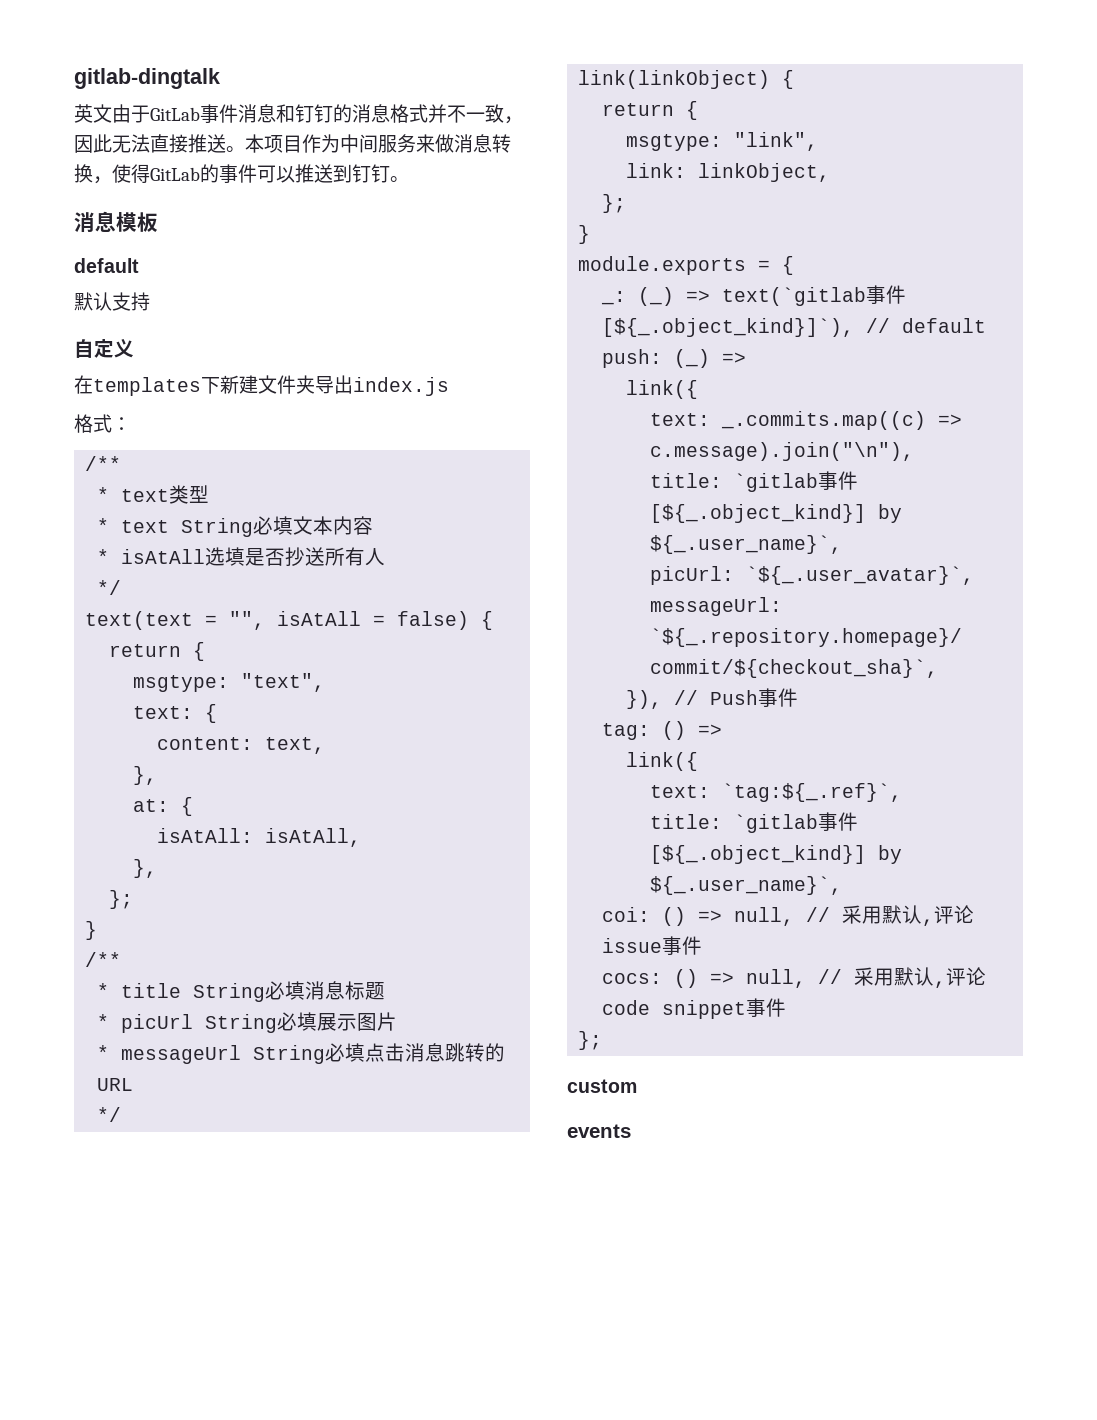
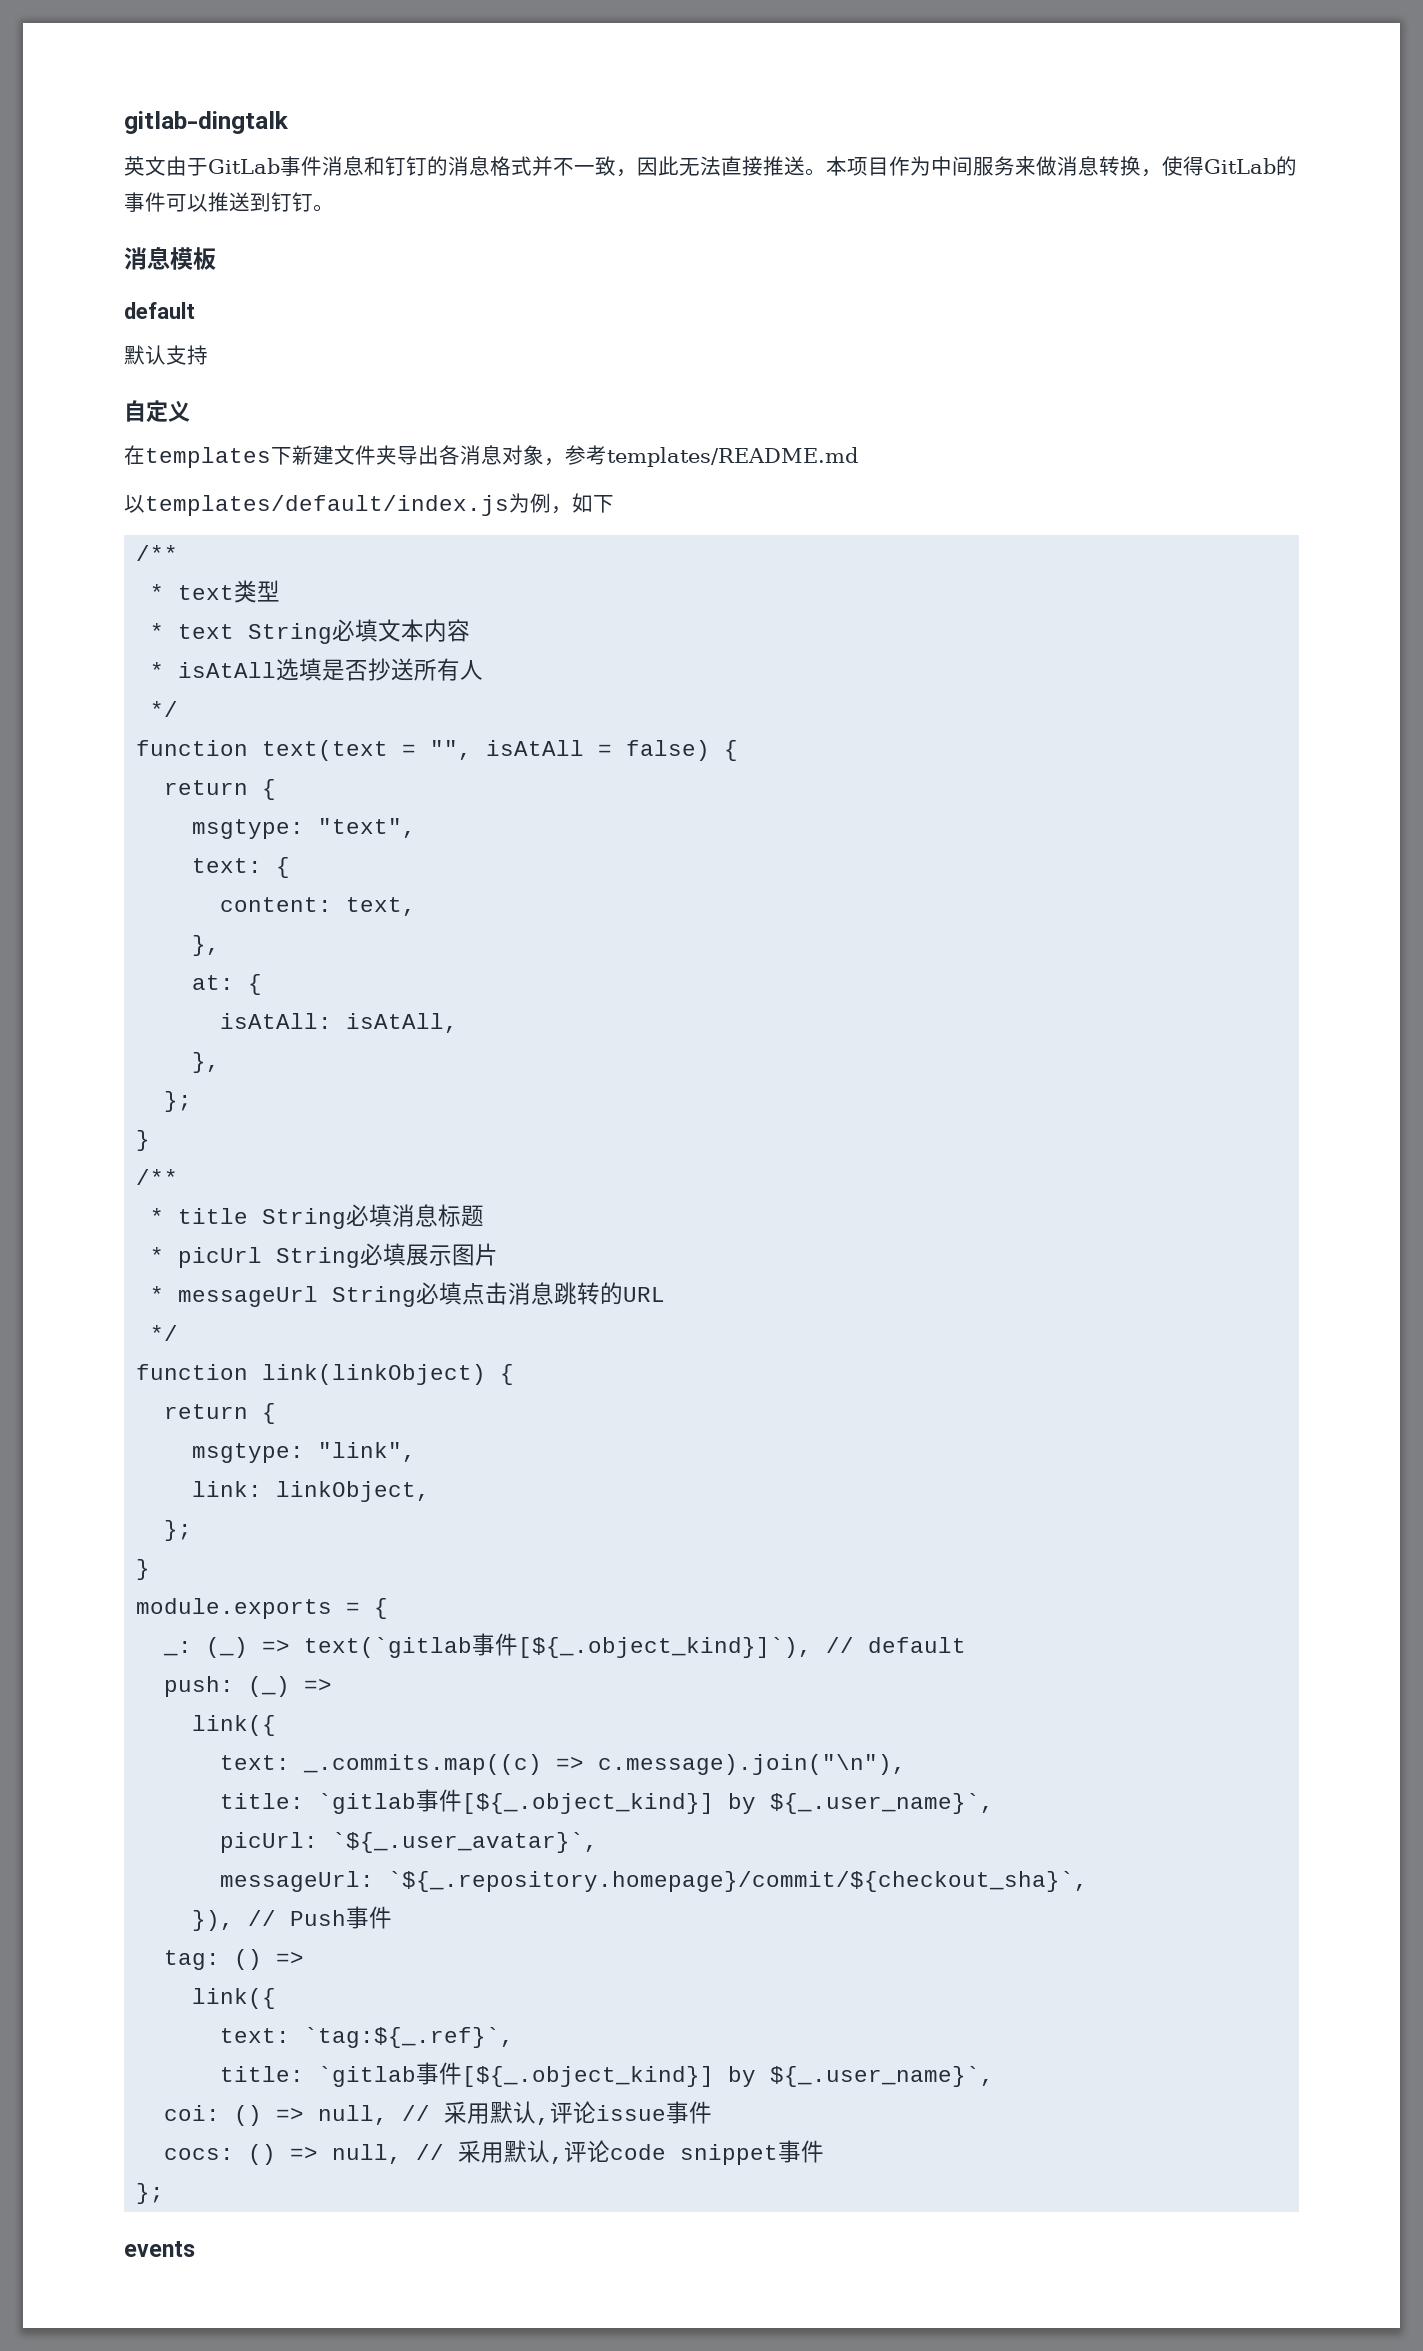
[353,377,449,396] [74,414,131,433] index.js // 格式： -> [439,445,858,467] [124,493,614,516] 各消息对象，参考templates/README.md // 以templates/default/index.js为例，如下
(122, 587) none -> [136,740,249,756] function
(122, 1114) none -> [136,1364,249,1380] function
[567,1079,637,1093] // custom -> (165, 2193) none

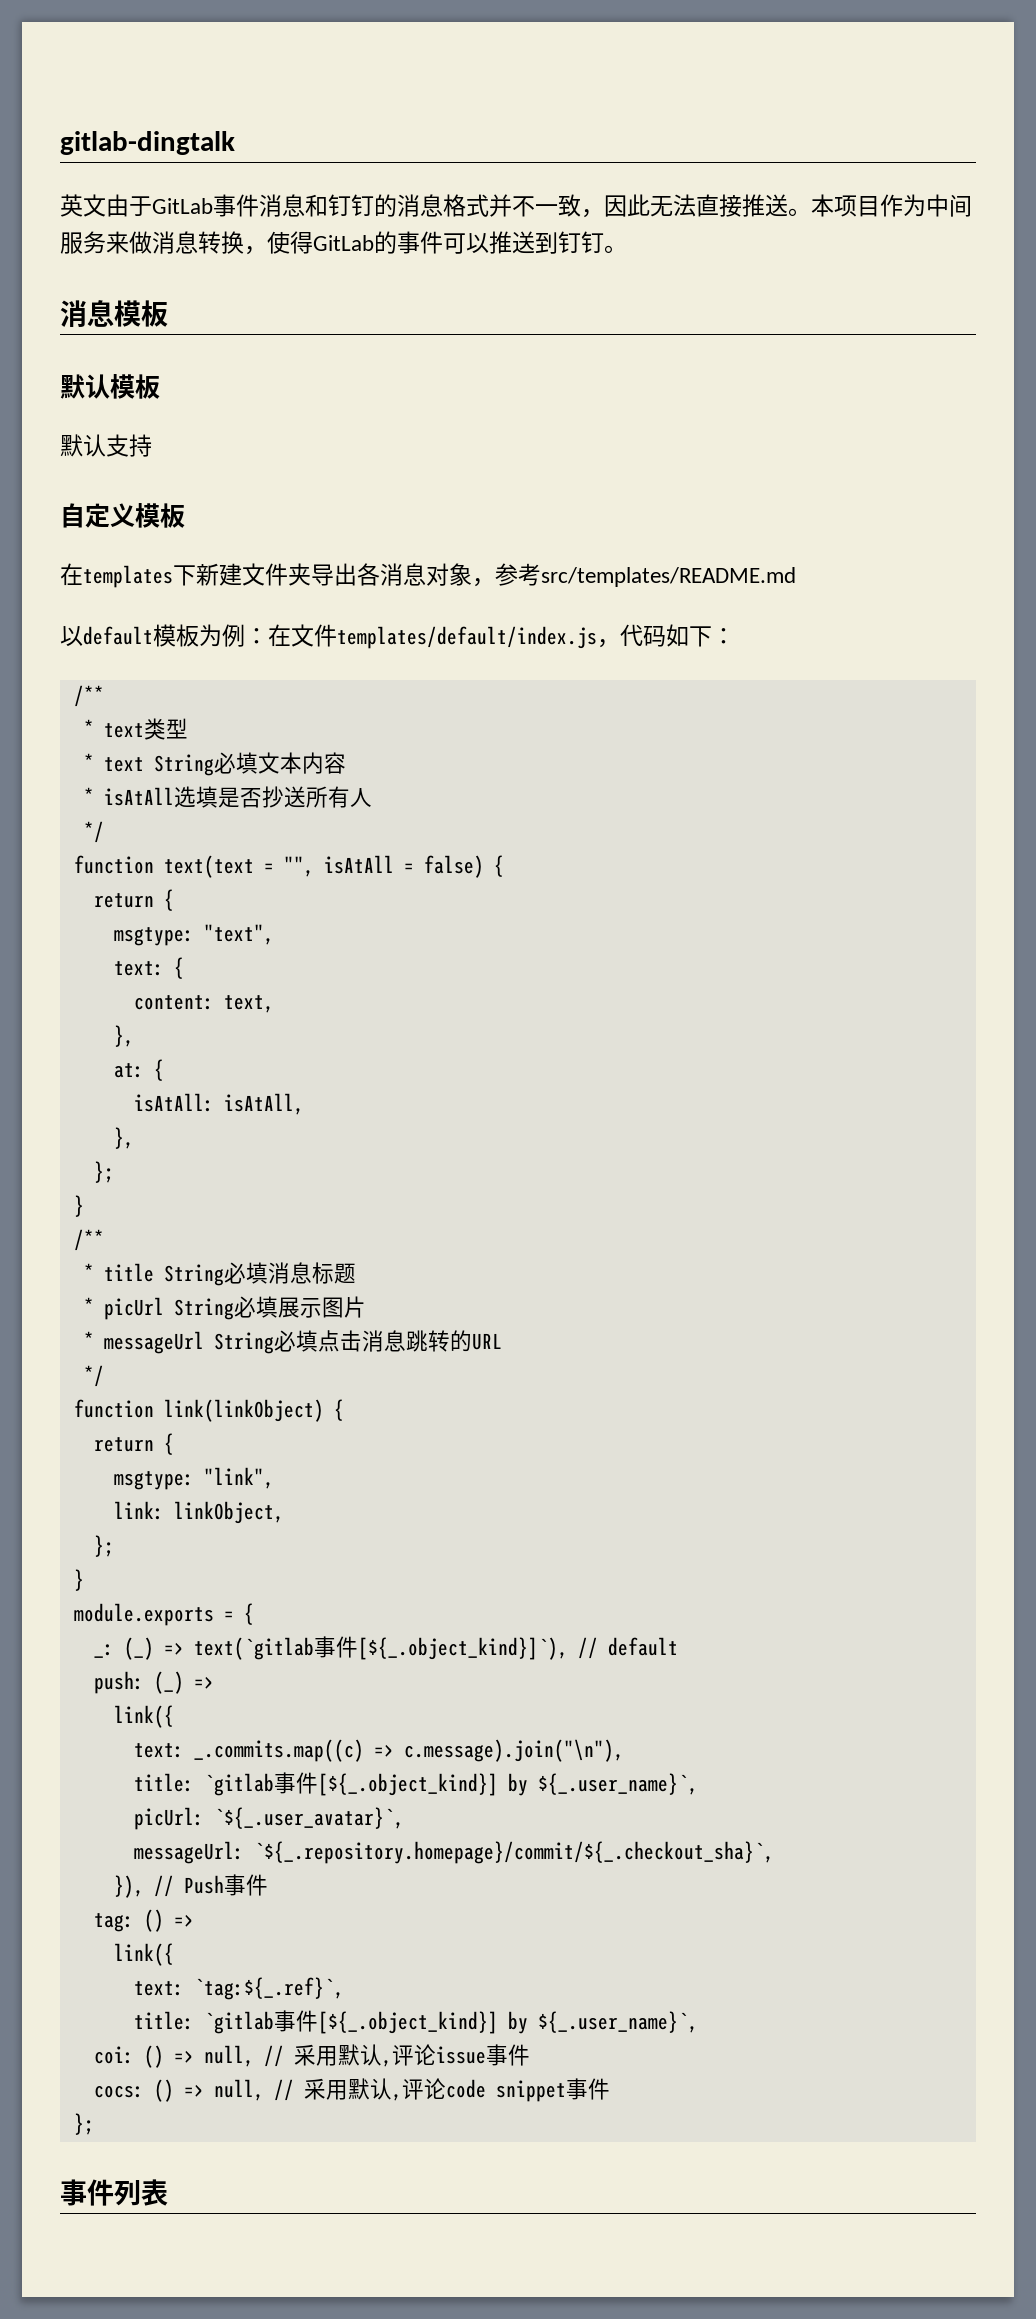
[124,302,195,319] default -> [60,374,160,399] 默认模板
(190, 411) none -> [135,503,185,528] 模板
[607,447,858,467] [124,493,572,516] templates/README.md // 以templates/default/index.js为例， -> [541,567,796,587] [60,624,666,649] src/templates/README.md // 以default模板为例：在文件templates/default/index.js，代码
(614, 504) none -> [712,628,735,644] ：
[388,1871,1089,1892] `${_.repository.homepage}/commit/${checkout_sha}`, -> [253,1841,774,1864] `${_.repository.homepage}/commit/${_.checkout_sha}`,
[124,2241,195,2257] events -> [60,2179,168,2206] 事件列表

